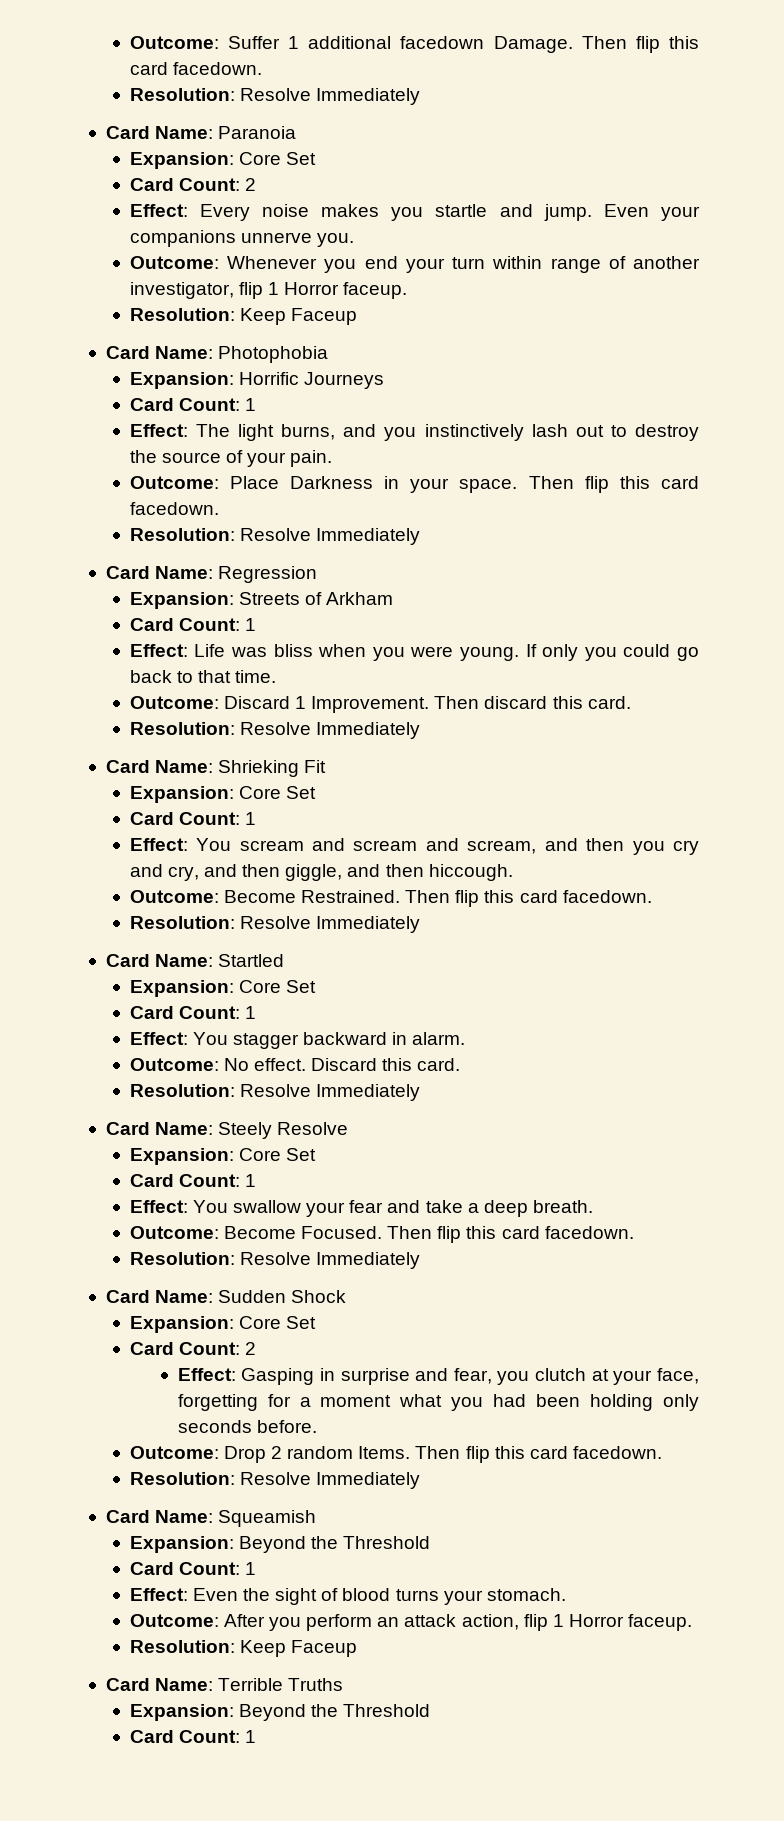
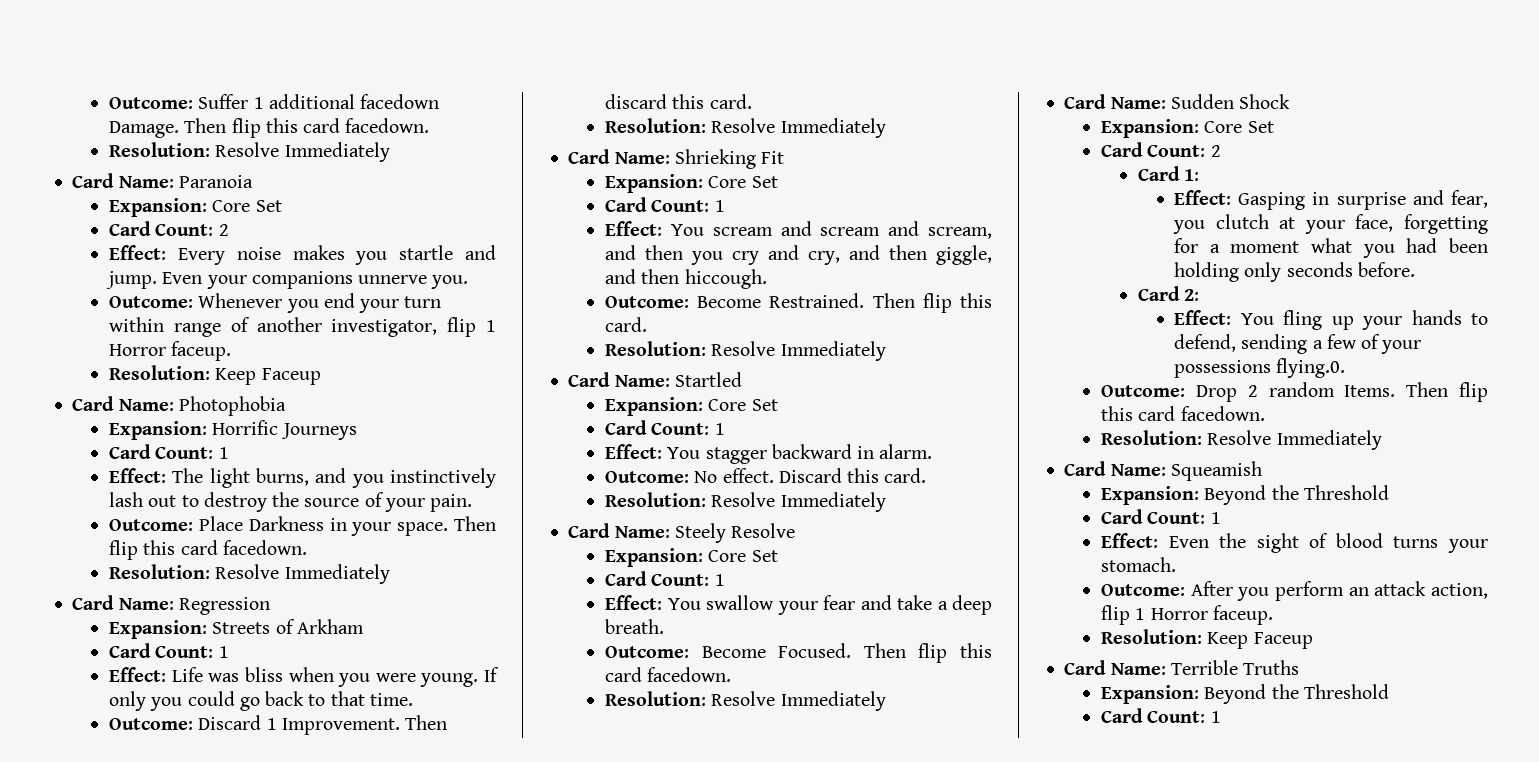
[519,890,652,903] card facedown. -> [605,317,648,332] card.
(257, 1348) none -> [1137,166,1199,181] // Card 1:
(317, 1426) none -> [1137,286,1199,301] [1174,310,1488,330] [1174,334,1422,354] [1174,358,1346,378] // Card 2: // Effect: You fling up your hands to defend, sending a few of your possessions flying.0.

